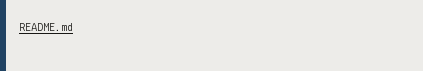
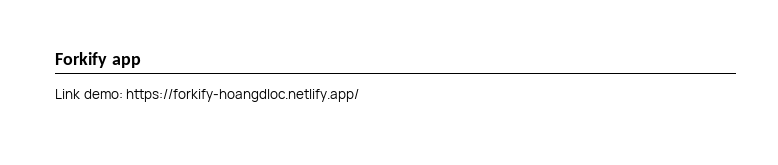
[19,23,73,31] README.md -> [55,52,141,68] [55,89,360,102] Forkify app // Link demo: https://forkify-hoangdloc.netlify.app/

